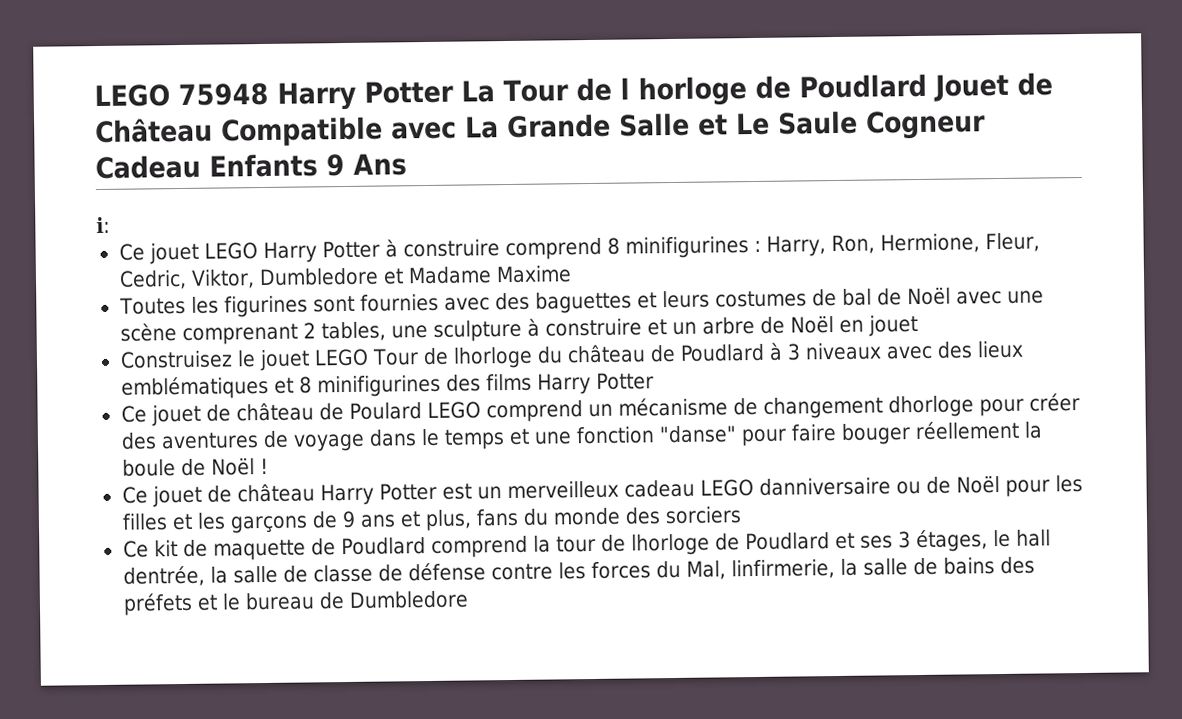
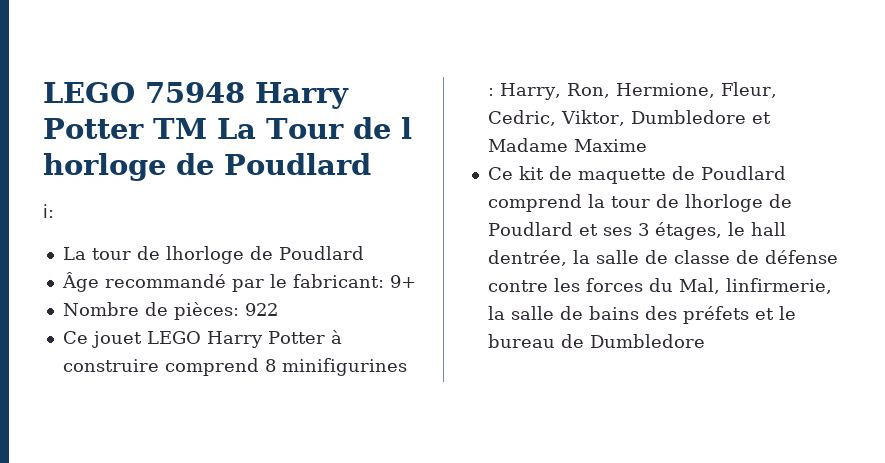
(454, 92) none -> [152,118,207,139] TM
[932,72,1053,102] [95,110,986,147] [95,153,407,180] [96,216,110,234] Jouet de Château Compatible avec La Grande Salle et Le Saule Cogneur Cadeau Enfants 9 Ans // ℹ: -> [43,204,54,218] [62,246,364,264] [61,272,416,292] [62,302,278,320] // ℹ: // La tour de lhorloge de Poudlard // Âge recommandé par le fabricant: 9+ // Nombre de pièces: 922
[118,287,1044,318] [119,315,918,345] [119,340,1025,372] [120,372,654,400] [120,393,1080,427] [120,420,1042,452] [121,457,269,477] [121,475,1083,508] [121,506,742,534] // Toutes les figurines sont fournies avec des baguettes et leurs costumes de bal de Noël avec une scène comprenant 2 tables, une sculpture à construire et un arbre de Noël en jouet // Construisez le jouet LEGO Tour de lhorloge du château de Poudlard à 3 niveaux avec des lieux emblématiques et 8 minifigurines des films Harry Potter // Ce jouet de château de Poulard LEGO comprend un mécanisme de changement dhorloge pour créer des aventures de voyage dans le temps et une fonction "danse" pour faire bouger réellement la boule de Noël ! // Ce jouet de château Harry Potter est un merveilleux cadeau LEGO danniversaire ou de Noël pour les filles et les garçons de 9 ans et plus, fans du monde des sorciers -> (647, 145) none

